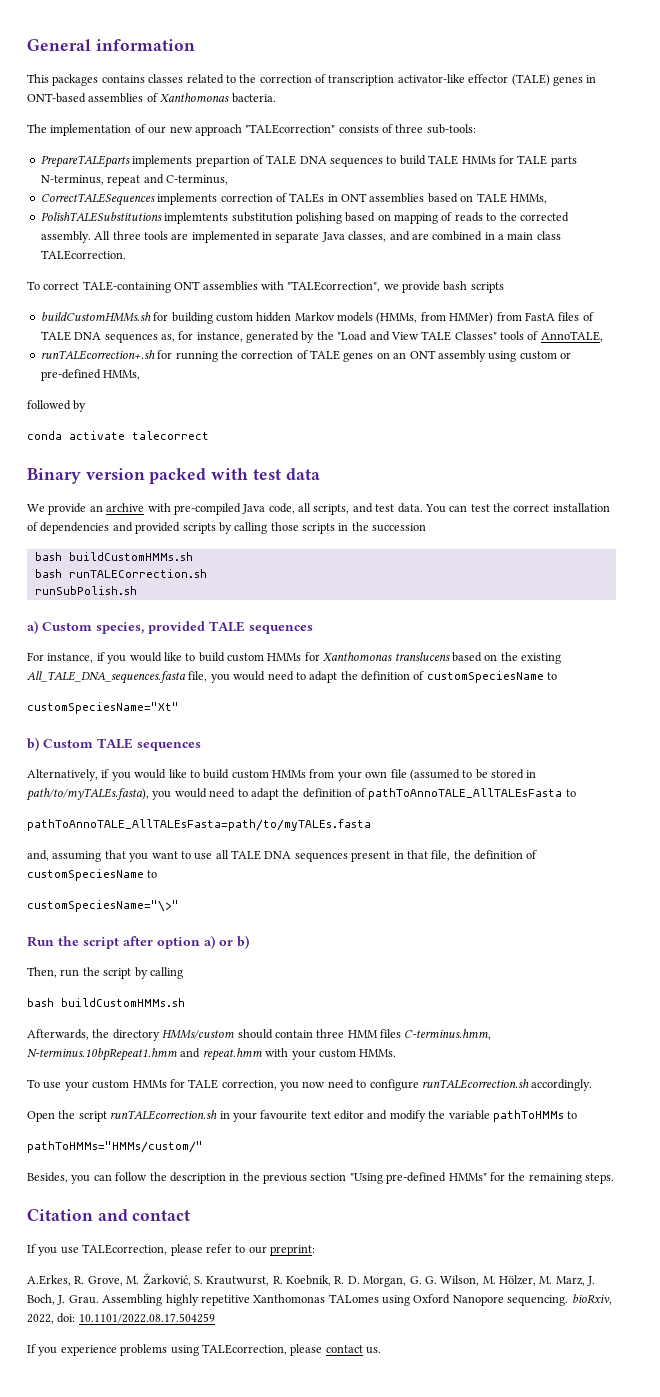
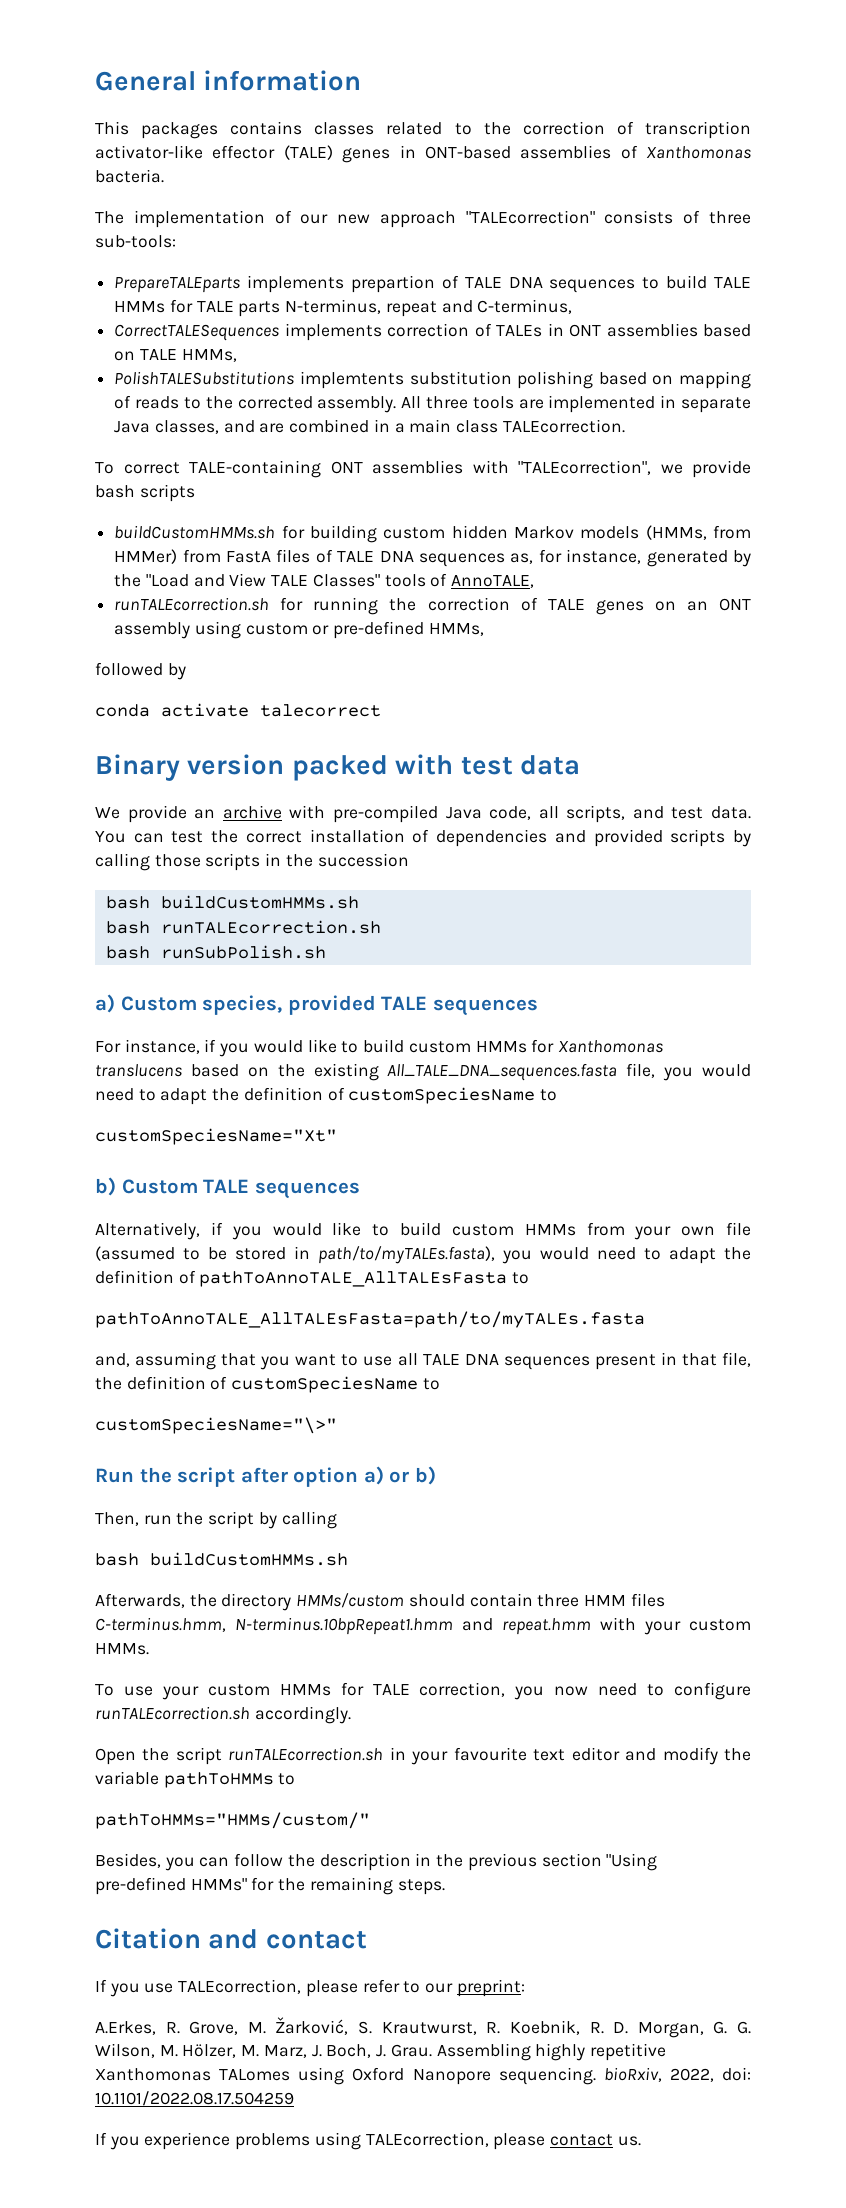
[40,350,155,360] runTALEcorrection+.sh -> [114,597,270,611] runTALEcorrection.sh
[68,569,207,578] runTALECorrection.sh // -> [160,920,381,934] [105,946,150,959] runTALEcorrection.sh // bash

